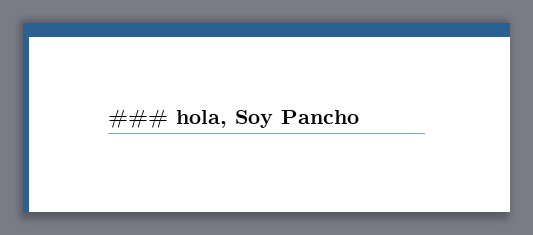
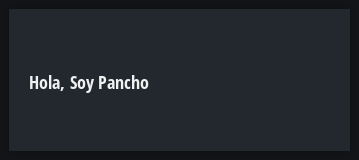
[108,109,227,129] ### hola, -> [29,75,65,91] Hola,

